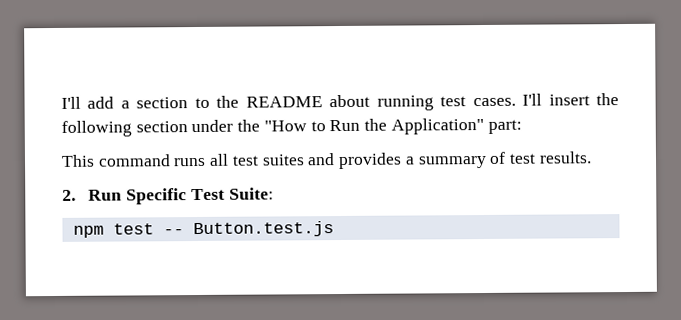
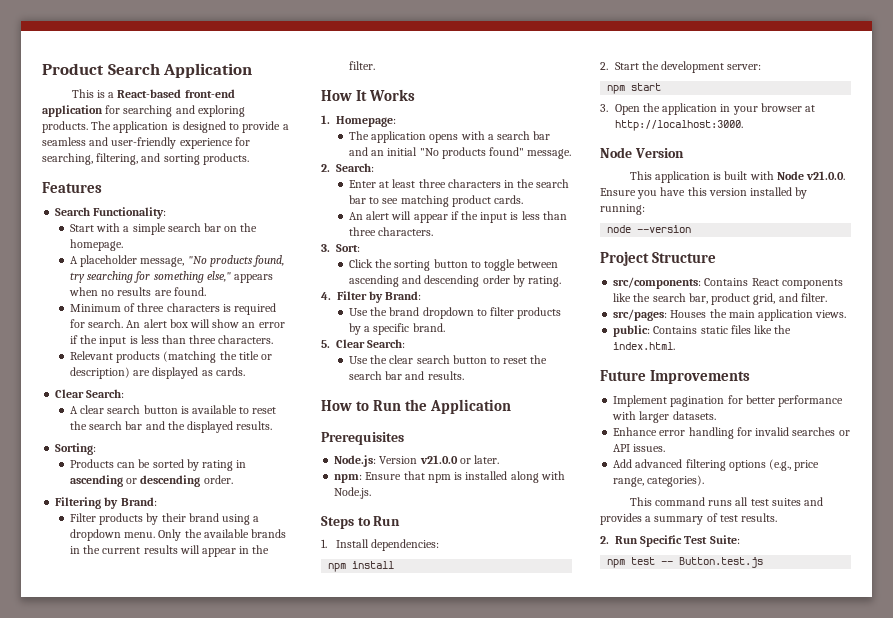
[61,93,619,111] [61,117,522,137] I'll add a section to the README about running test cases. I'll insert the following section under the "How to Run the Application" part: -> [42,63,253,78] [71,89,235,98] [42,105,245,117] [42,121,289,133] [42,137,250,149] [42,153,249,165] [42,182,102,193] [55,207,167,219] [69,223,258,235] [69,239,123,251] [69,255,284,267] [69,271,273,283] [68,287,206,296] [69,303,276,315] [69,319,285,328] [69,335,274,347] [69,351,272,363] [69,367,245,379] [55,389,125,398] [69,405,277,414] [69,421,273,433] [55,443,97,455] [69,459,247,471] [69,475,233,487] [55,497,157,509] [69,513,260,525] [69,529,286,541] [69,545,270,557] [348,61,375,70] [321,89,416,101] [321,115,396,127] [348,131,551,143] [348,147,572,159] [321,163,374,172] [348,179,570,188] [348,195,523,207] [348,211,567,223] [348,227,434,236] [321,244,360,252] [348,259,559,271] [348,275,561,287] [321,291,422,303] [348,307,562,319] [348,323,445,335] [321,339,406,348] [348,355,548,364] [348,371,464,380] [321,399,512,414] [321,432,404,445] [334,455,500,467] [334,471,565,483] [334,487,372,499] [321,516,401,529] [321,539,439,551] [328,561,395,572] [600,61,762,73] [607,83,662,94] [600,103,816,115] [614,120,743,131] [600,147,684,158] [629,171,846,183] [600,187,808,199] [600,204,645,215] [607,225,692,233] [600,251,717,266] [613,277,843,289] [613,293,827,305] [613,309,847,321] [613,325,792,337] [613,342,676,350] [600,370,751,384] [613,395,844,407] [612,411,716,423] [613,427,850,439] [613,444,666,452] [613,459,820,471] [613,475,705,487] Product Search Application // This is a React-based front-end application for searching and exploring products. The application is designed to provide a seamless and user-friendly experience for searching, filtering, and sorting products. // Features // Search Functionality: // Start with a simple search bar on the homepage. // A placeholder message, "No products found, try searching for something else," appears when no results are found. // Minimum of three characters is required for search. An alert box will show an error if the input is less than three characters. // Relevant products (matching the title or description) are displayed as cards. // Clear Search: // A clear search button is available to reset the search bar and the displayed results. // Sorting: // Products can be sorted by rating in ascending or descending order. // Filtering by Brand: // Filter products by their brand using a dropdown menu. Only the available brands in the current results will appear in the filter. // How It Works // 1. Homepage: // The application opens with a search bar and an initial "No products found" message. // 2. Search: // Enter at least three characters in the search bar to see matching product cards. // An alert will appear if the input is less than three characters. // 3. Sort: // Click the sorting button to toggle between ascending and descending order by rating. // 4. Filter by Brand: // Use the brand dropdown to filter products by a specific brand. // 5. Clear Search: // Use the clear search button to reset the search bar and results. // How to Run the Application // Prerequisites // Node.js: Version v21.0.0 or later. // npm: Ensure that npm is installed along with Node.js. // Steps to Run // 1. Install dependencies: // npm install // 2. Start the development server: // npm start // 3. Open the application in your browser at http://localhost:3000. // Node Version // This application is built with Node v21.0.0. Ensure you have this version installed by running: // node --version // Project Structure // src/components: Contains React components like the search bar, product grid, and filter. // src/pages: Houses the main application views. // public: Contains static files like the index.html. // Future Improvements // Implement pagination for better performance with larger datasets. // Enhance error handling for invalid searches or API issues. // Add advanced filtering options (e.g., price range, categories).

